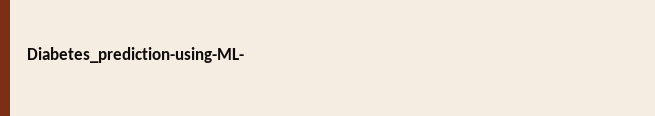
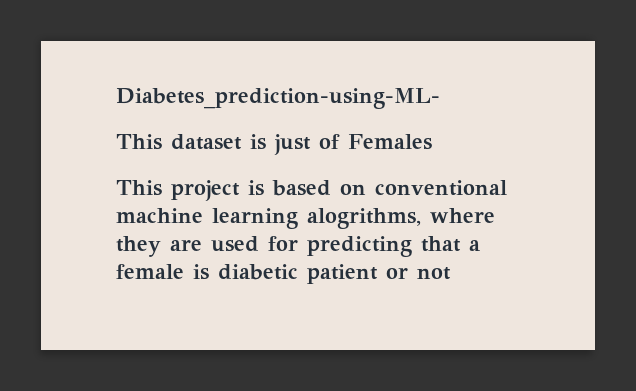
(244, 55) none -> [116,134,432,155] [116,180,507,201] [116,208,495,229] [116,236,480,257] [116,264,451,284] // This dataset is just of Females // This project is based on conventional machine learning alogrithms, where they are used for predicting that a female is diabetic patient or not

